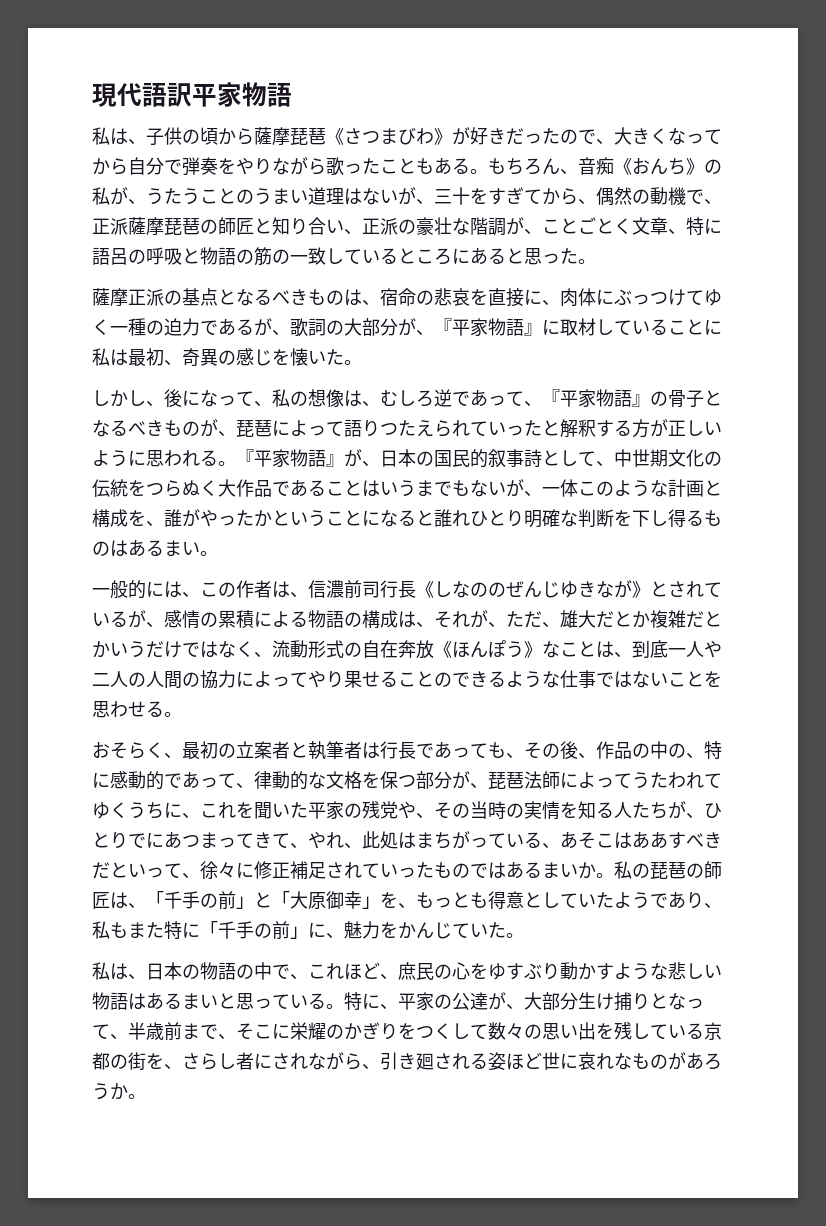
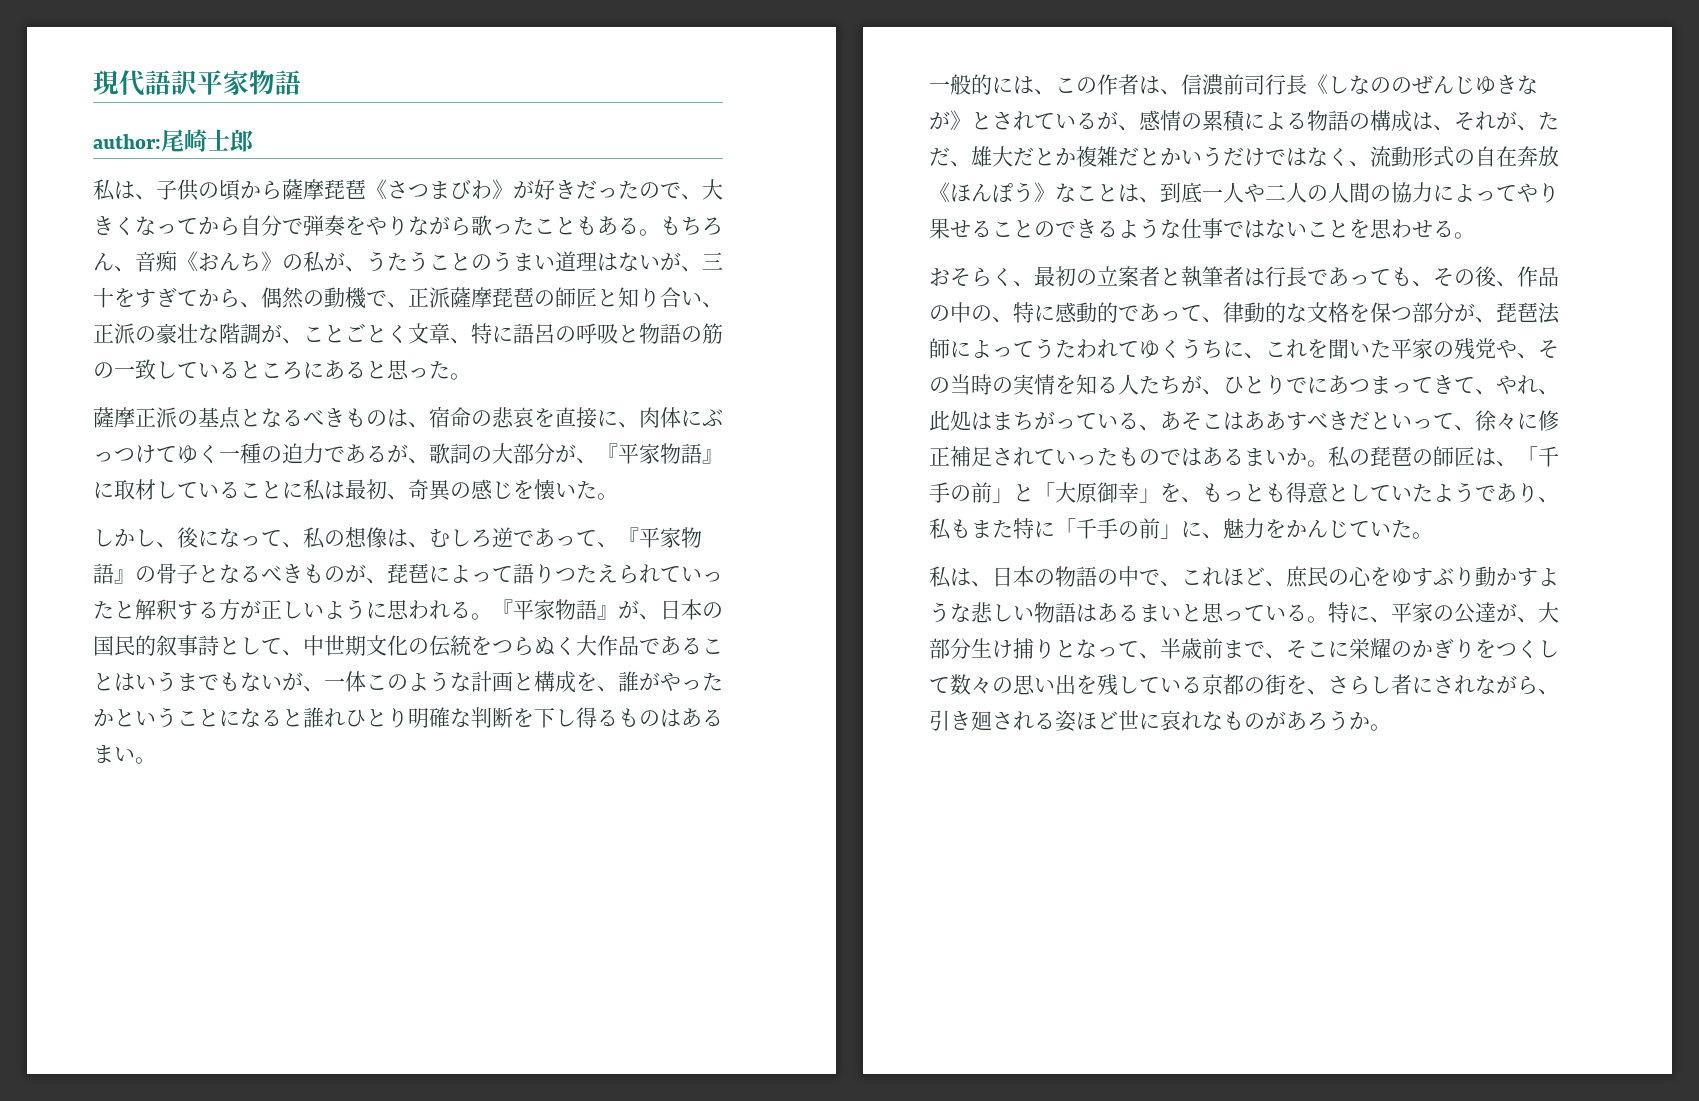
(292, 95) none -> [93,129,253,152] // author:尾崎士郎

